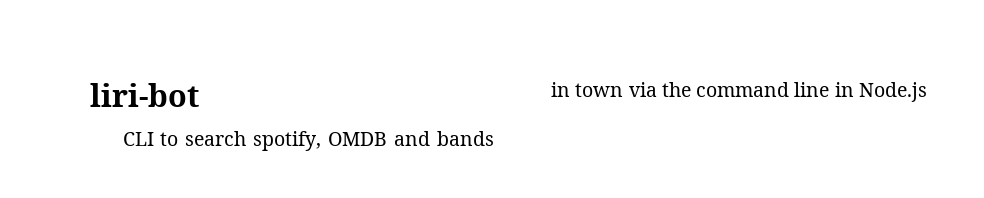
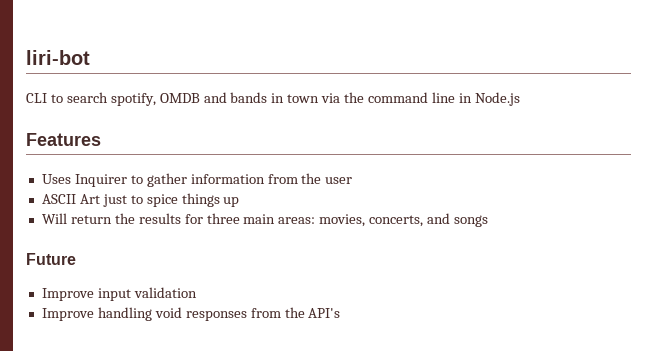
(927, 92) none -> [26,133,101,146] [41,173,353,187] [41,193,240,207] [41,213,489,227] [26,253,76,265] [41,287,197,301] [41,307,341,321] // Features // Uses Inquirer to gather information from the user // ASCII Art just to spice things up // Will return the results for three main areas: movies, concerts, and songs // Future // Improve input validation // Improve handling void responses from the API's

